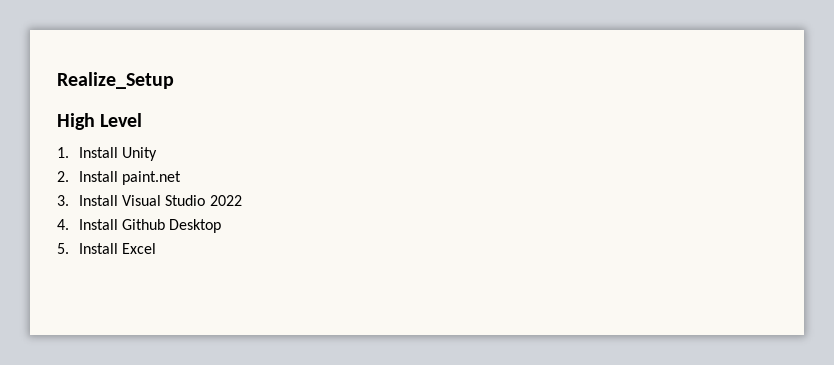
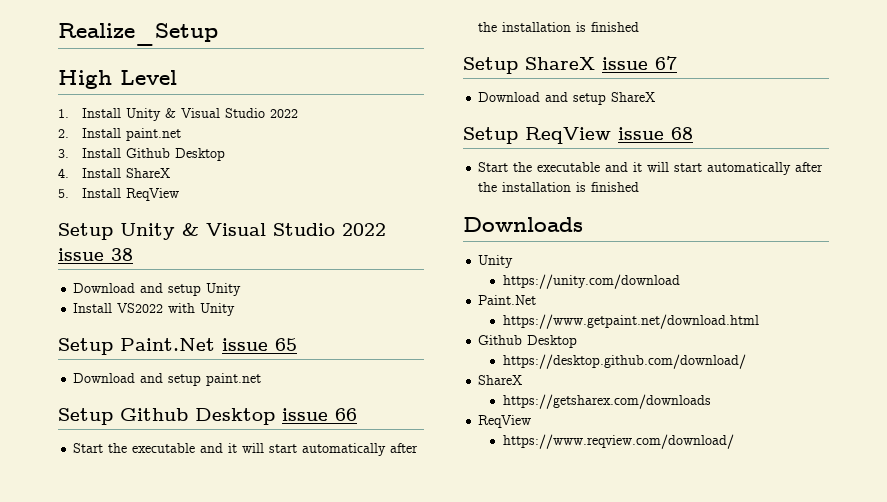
(158, 154) none -> [165,108,299,118] & Visual Studio 2022
[122,195,242,206] [57,219,222,233] [57,243,157,254] Visual Studio 2022 // 4. Install Github Desktop // 5. Install Excel -> [126,148,226,161] [58,168,171,178] [58,188,180,201] [58,223,386,240] [58,248,133,261] [73,283,242,296] [73,303,236,316] [58,338,297,355] [73,373,262,386] [58,408,357,425] [73,443,419,456] [478,22,640,32] [463,56,677,74] [478,92,656,105] [463,127,693,144] [478,162,824,175] [478,182,640,192] [463,217,583,232] [478,255,514,268] [502,274,680,289] [478,295,537,305] [502,314,759,329] [478,335,578,348] [502,354,746,369] [478,375,523,385] [502,394,711,409] [478,415,532,428] [502,434,734,449] Github Desktop // 4. Install ShareX // 5. Install ReqView // Setup Unity & Visual Studio 2022 issue 38 // Download and setup Unity // Install VS2022 with Unity // Setup Paint.Net issue 65 // Download and setup paint.net // Setup Github Desktop issue 66 // Start the executable and it will start automatically after the installation is finished // Setup ShareX issue 67 // Download and setup ShareX // Setup ReqView issue 68 // Start the executable and it will start automatically after the installation is finished // Downloads // Unity // https://unity.com/download // Paint.Net // https://www.getpaint.net/download.html // Github Desktop // https://desktop.github.com/download/ // ShareX // https://getsharex.com/downloads // ReqView // https://www.reqview.com/download/

